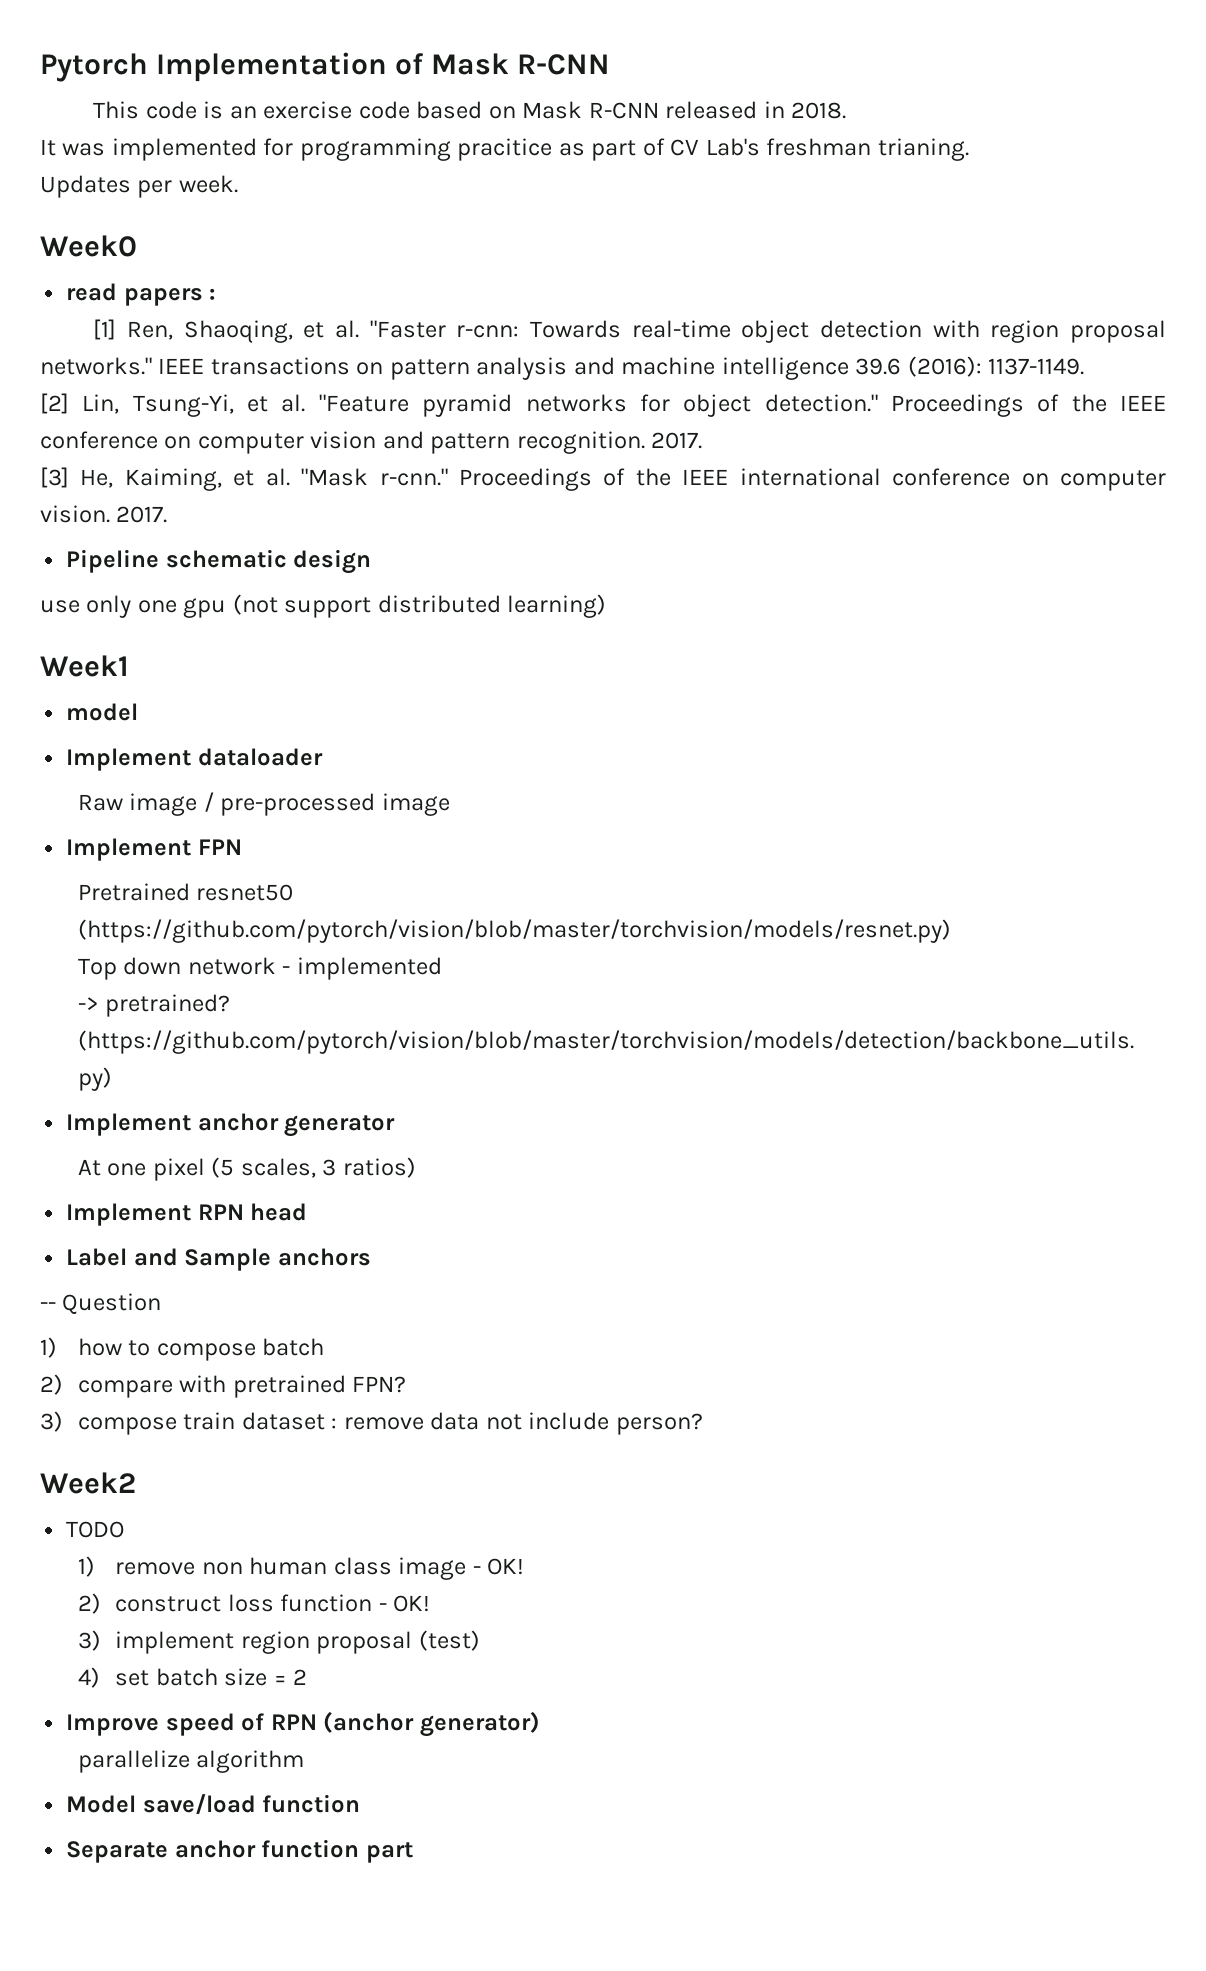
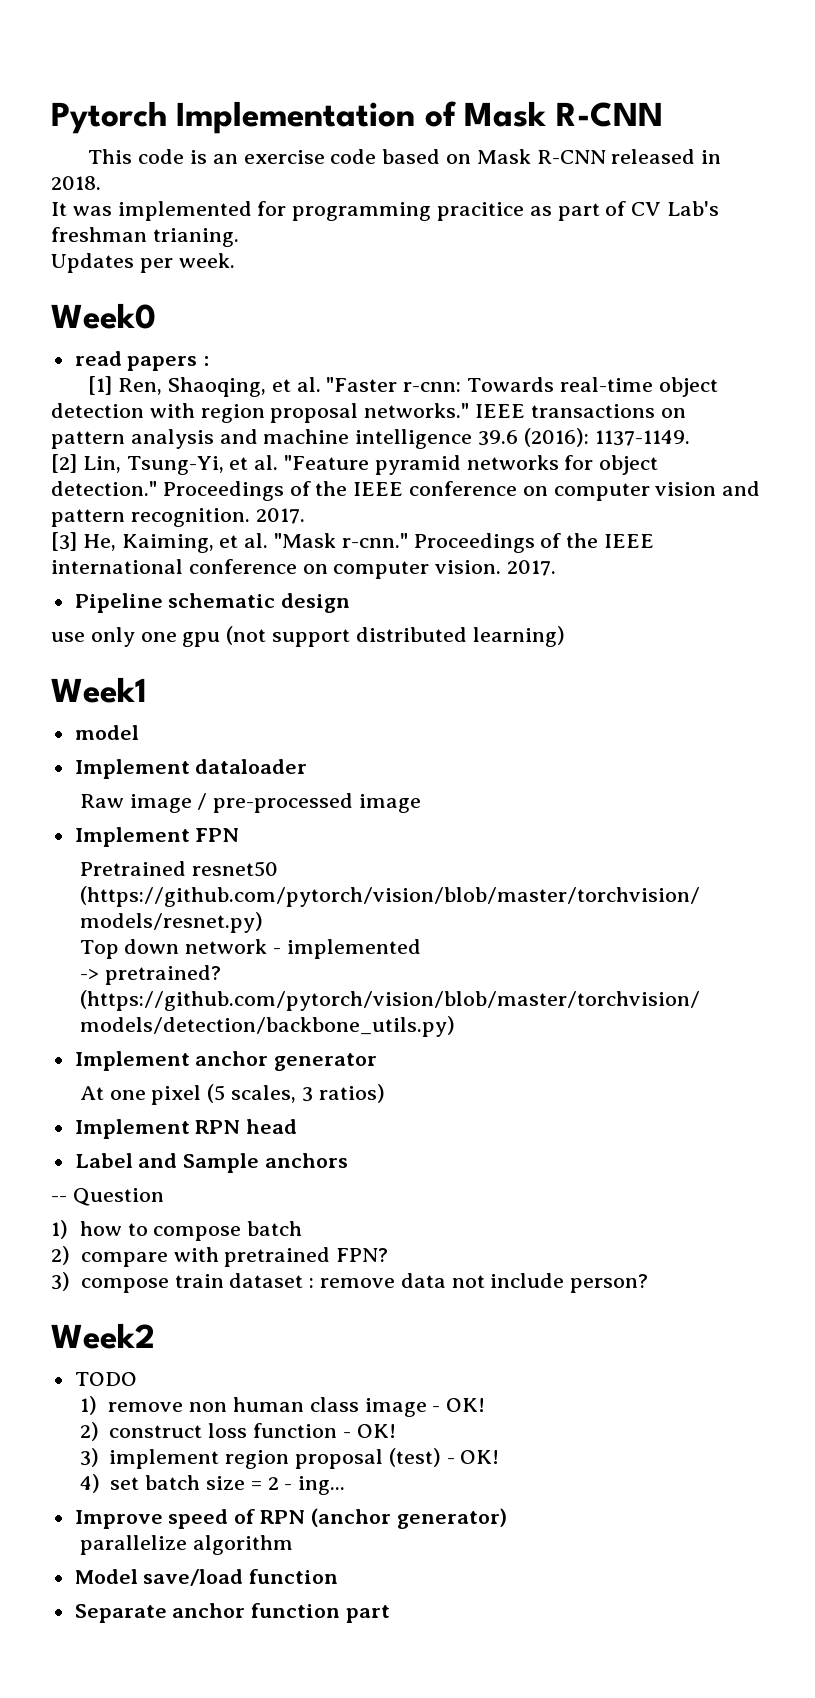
(480, 1640) none -> [446,1450,500,1464] - OK!
(308, 1677) none -> [284,1476,346,1495] - ing...

